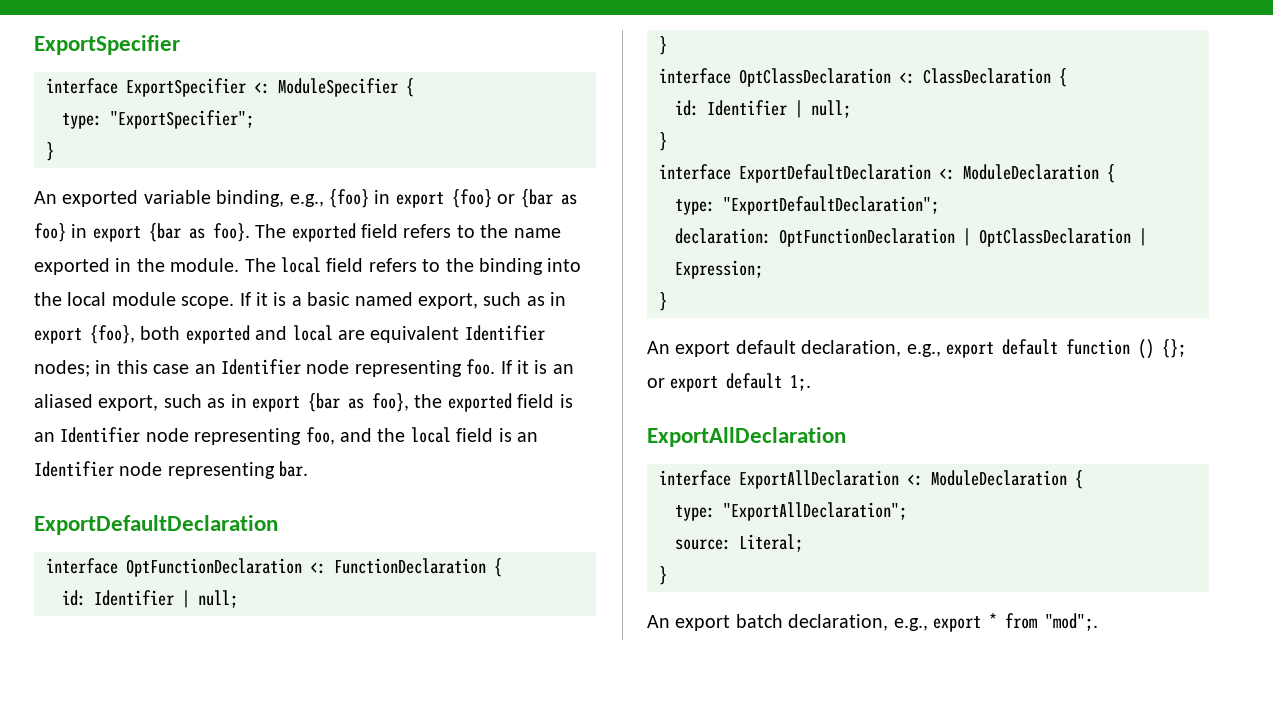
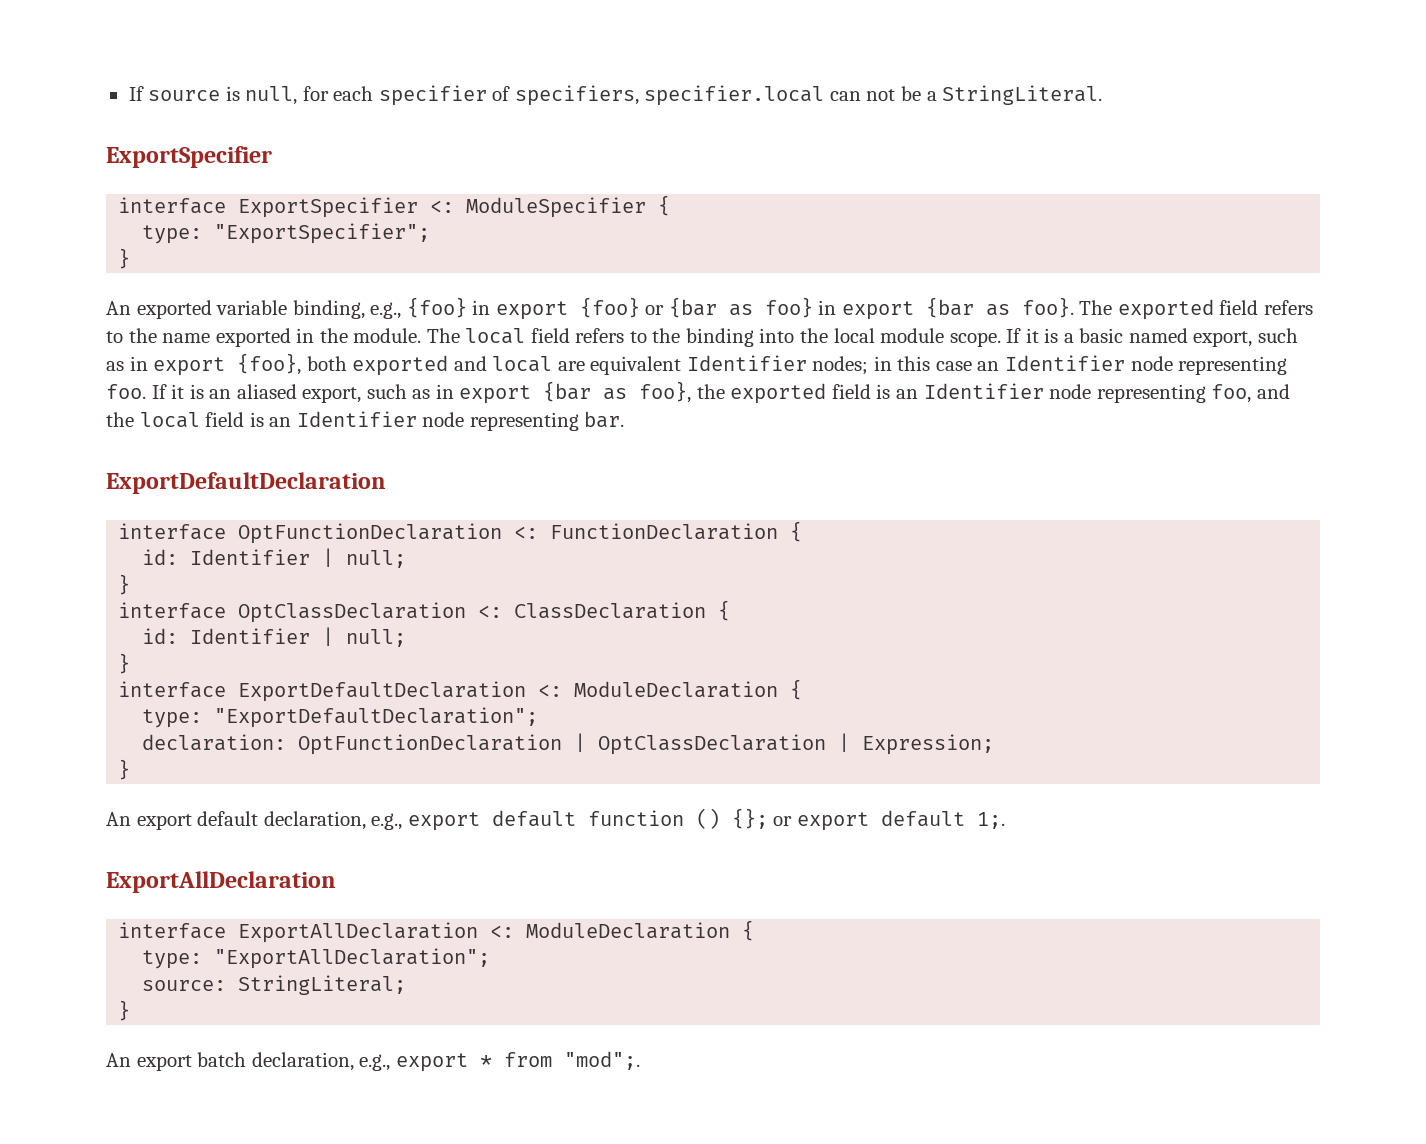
(34, 45) none -> [128,85,1103,106] If source is null, for each specifier of specifiers, specifier.local can not be a StringLiteral. //
[739,534,803,552] Literal; -> [238,975,407,995] StringLiteral;

